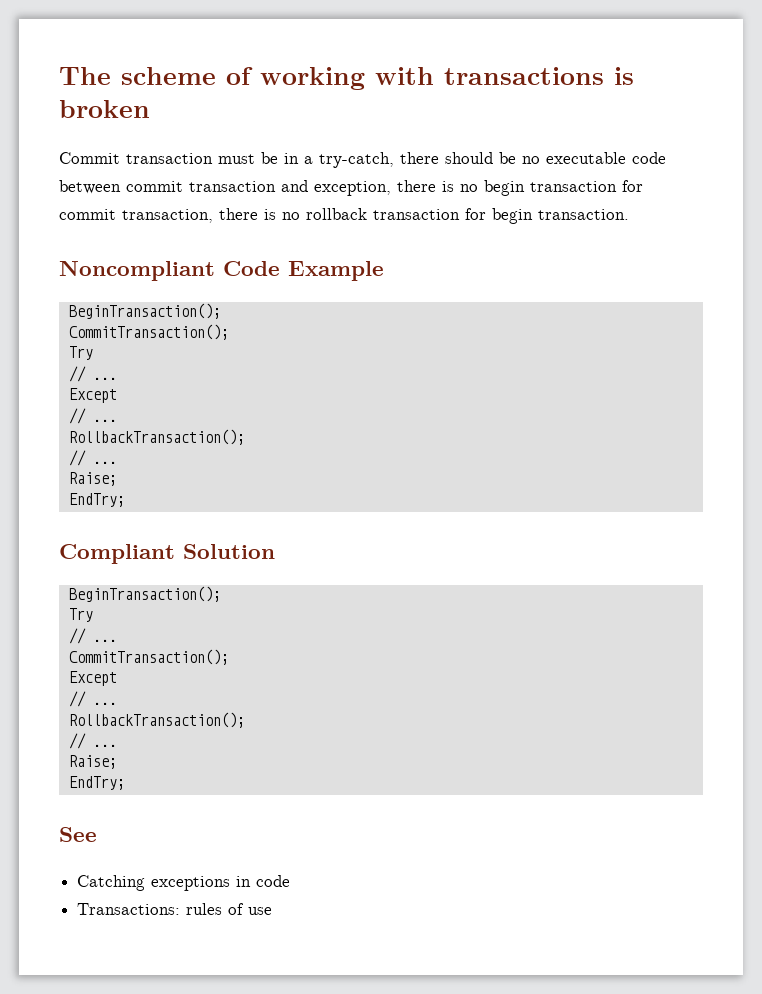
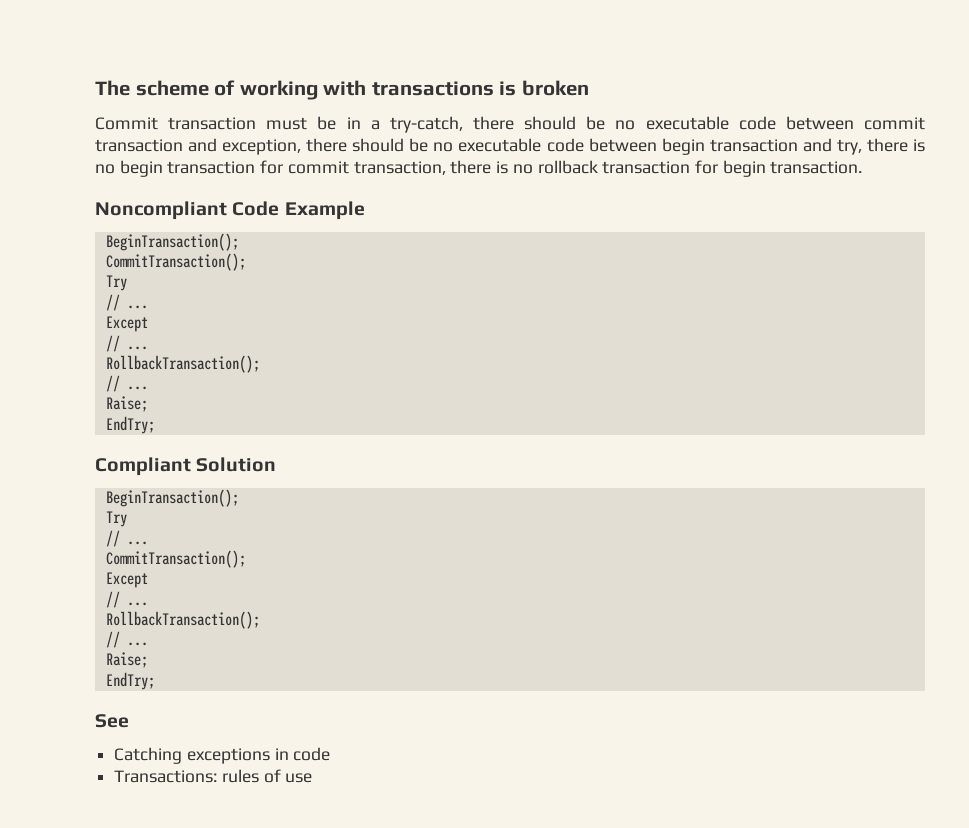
(436, 186) none -> [352,138,908,155] should be no executable code between begin transaction and try, there

